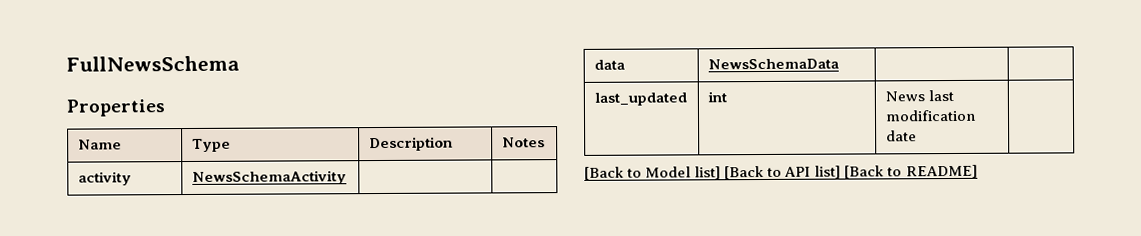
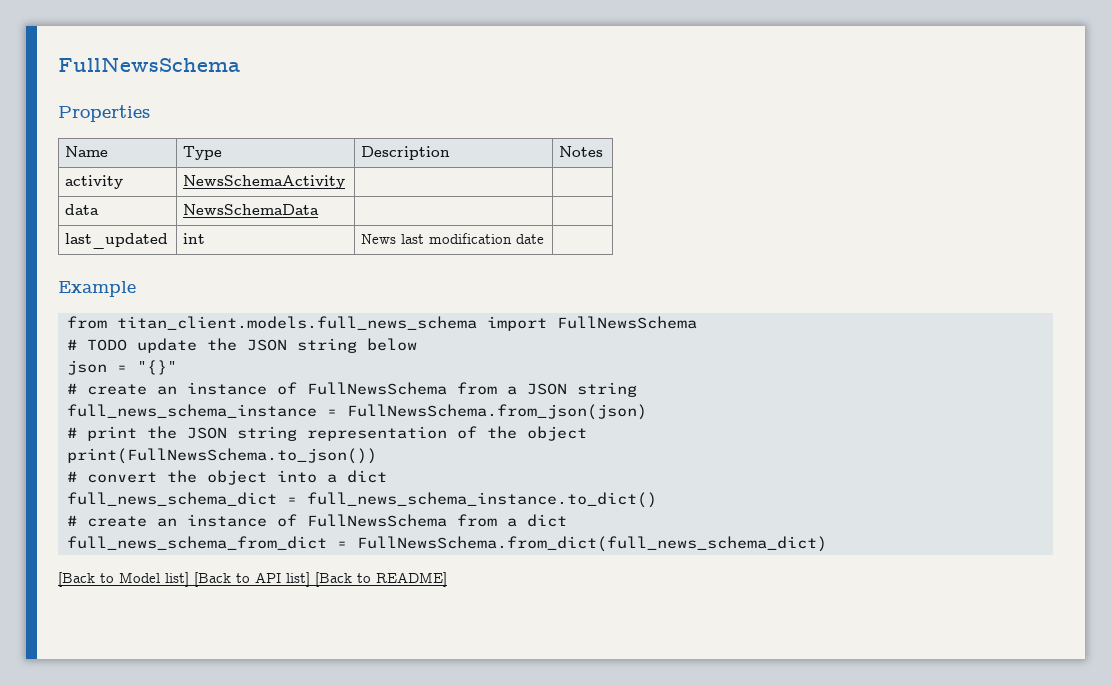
(917, 136) none -> [58,281,136,297] [66,316,697,331] [66,338,417,353] [66,360,177,375] [66,382,637,397] [66,404,647,420] [66,426,587,441] [66,448,377,464] [66,470,387,485] [66,492,657,508] [66,514,567,527] [66,536,827,552] // Example // from titan_client.models.full_news_schema import FullNewsSchema // # TODO update the JSON string below // json = "{}" // # create an instance of FullNewsSchema from a JSON string // full_news_schema_instance = FullNewsSchema.from_json(json) // # print the JSON string representation of the object // print(FullNewsSchema.to_json()) // # convert the object into a dict // full_news_schema_dict = full_news_schema_instance.to_dict() // # create an instance of FullNewsSchema from a dict // full_news_schema_from_dict = FullNewsSchema.from_dict(full_news_schema_dict)

